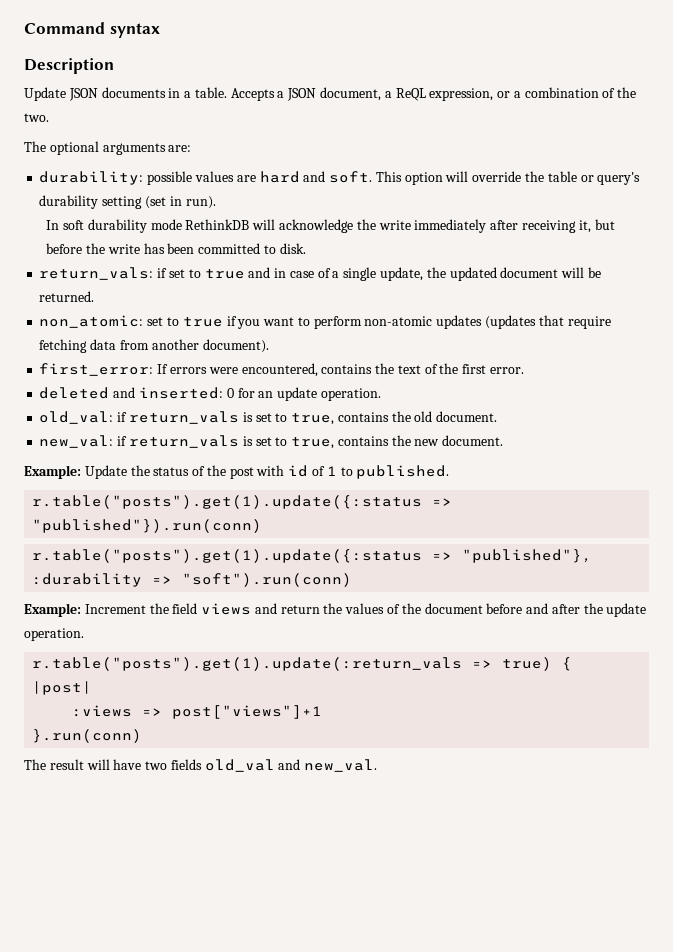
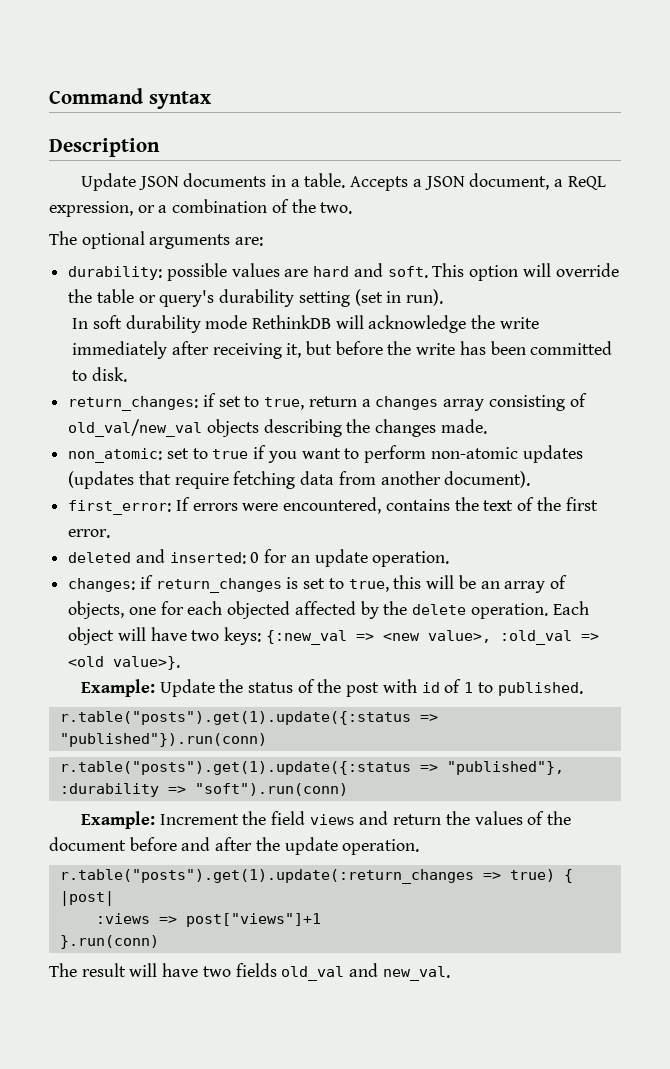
[39,267,154,280] return_vals: -> [68,396,199,411] return_changes:
[204,267,601,281] [39,291,95,302] true and in case of a single update, the updated document will be returned. -> [264,393,587,411] [68,419,487,437] true, return a changes array consisting of old_val/new_val objects describing the changes made.
[39,411,498,425] [39,435,504,449] old_val: if return_vals is set to true, contains the old document. // new_val: if return_vals is set to true, contains the new document. -> [68,575,567,593] [68,601,589,619] [68,627,599,645] [68,656,181,670] changes: if return_changes is set to true, this will be an array of objects, one for each objected affected by the delete operation. Each object will have two keys: {:new_val => <new value>, :old_val => <old value>}.
[32,657,463,671] r.table("posts").get(1).update(:return_vals -> [59,869,474,884] r.table("posts").get(1).update(:return_changes

